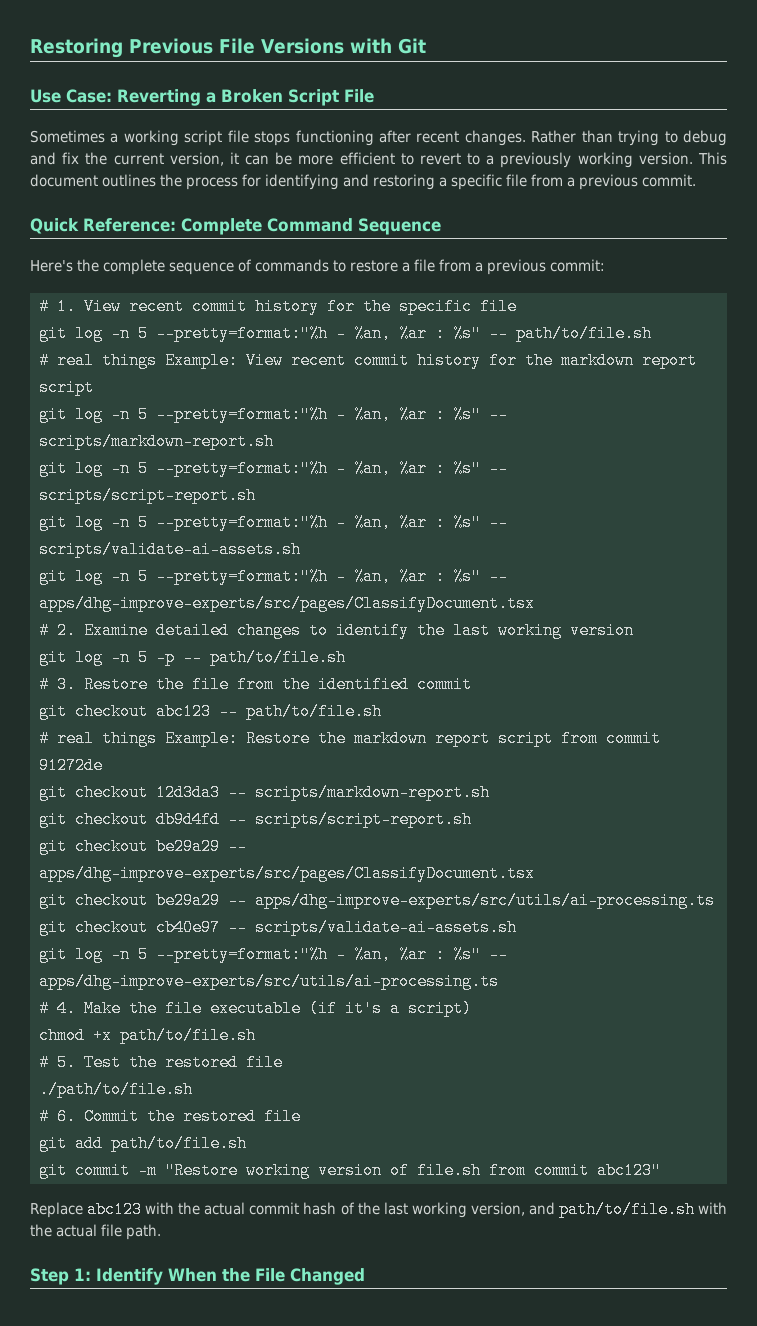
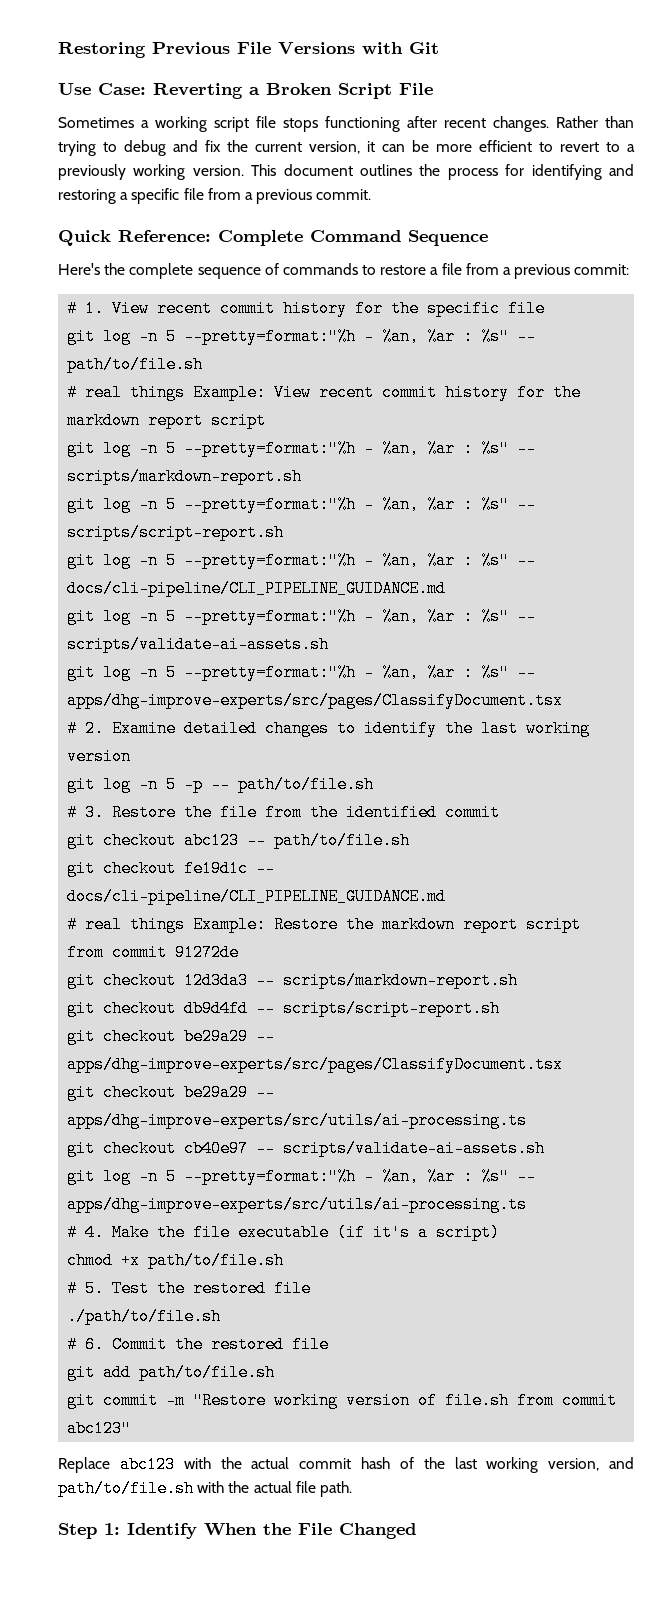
(256, 495) none -> [67,552,537,569] [67,580,447,597] // git log -n 5 --pretty=format:"%h - %an, %ar : %s" -- docs/cli-pipeline/CLI_PIPELINE_GUIDANCE.md
(382, 711) none -> [67,860,276,877] [67,888,447,905] // git checkout fe19d1c -- docs/cli-pipeline/CLI_PIPELINE_GUIDANCE.md

